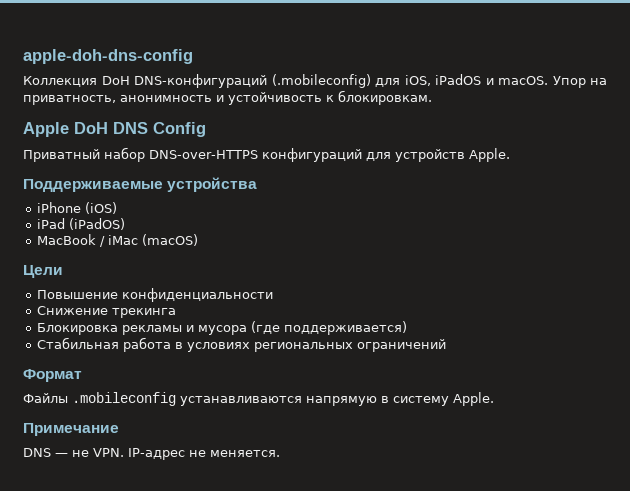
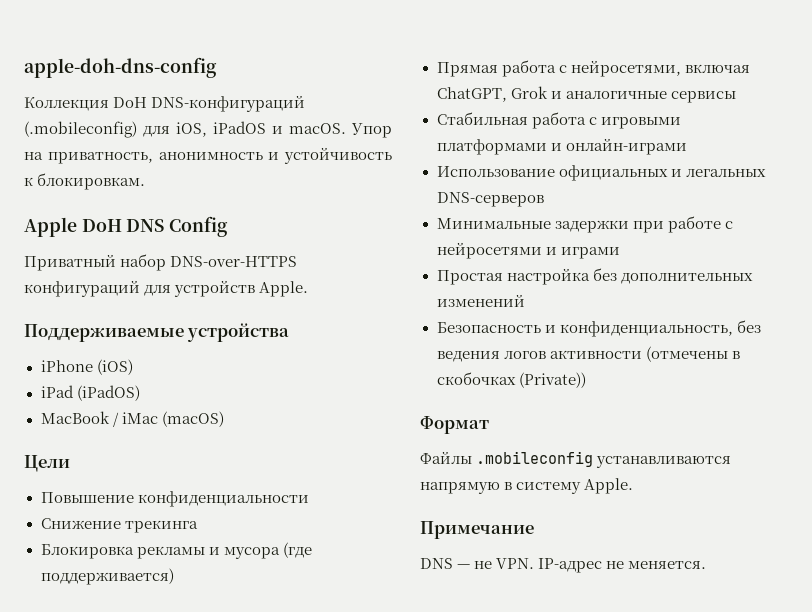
[36,337,446,352] Стабильная работа в условиях региональных ограничений -> [436,60,750,77] [436,86,736,103] [436,112,681,129] [436,138,687,155] [436,165,766,181] [436,192,544,207] [436,216,733,233] [436,242,620,259] [436,268,753,285] [436,294,525,307] [436,320,761,337] [436,346,740,362] [436,372,586,388] Прямая работа с нейросетями, включая ChatGPT, Grok и аналогичные сервисы // Стабильная работа с игровыми платформами и онлайн-играми // Использование официальных и легальных DNS-серверов // Минимальные задержки при работе с нейросетями и играми // Простая настройка без дополнительных изменений // Безопасность и конфиденциальность, без ведения логов активности (отмечены в скобочках (Private))

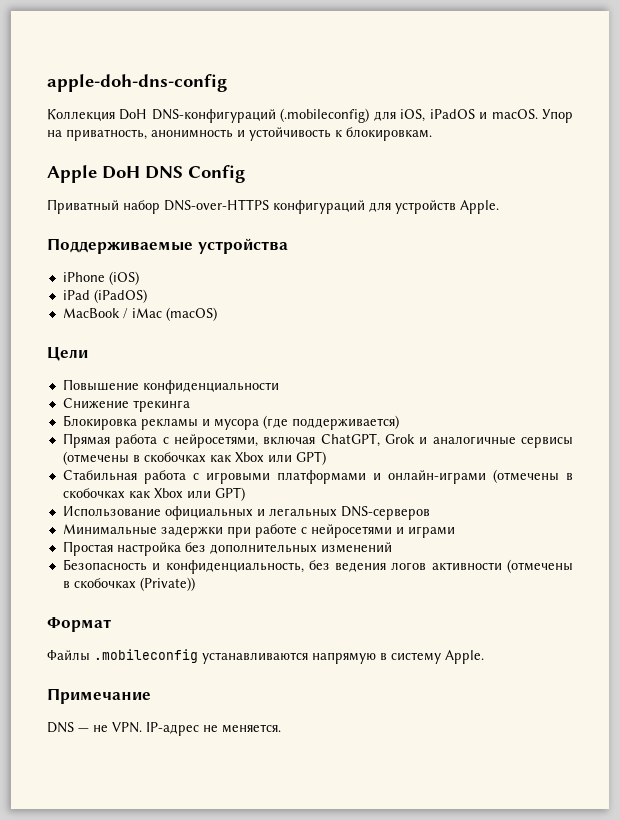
(736, 97) none -> [62,451,326,465] (отмечены в скобочках как Xbox или GPT)
(687, 146) none -> [492,469,574,483] [62,487,245,501] (отмечены в скобочках как Xbox или GPT)

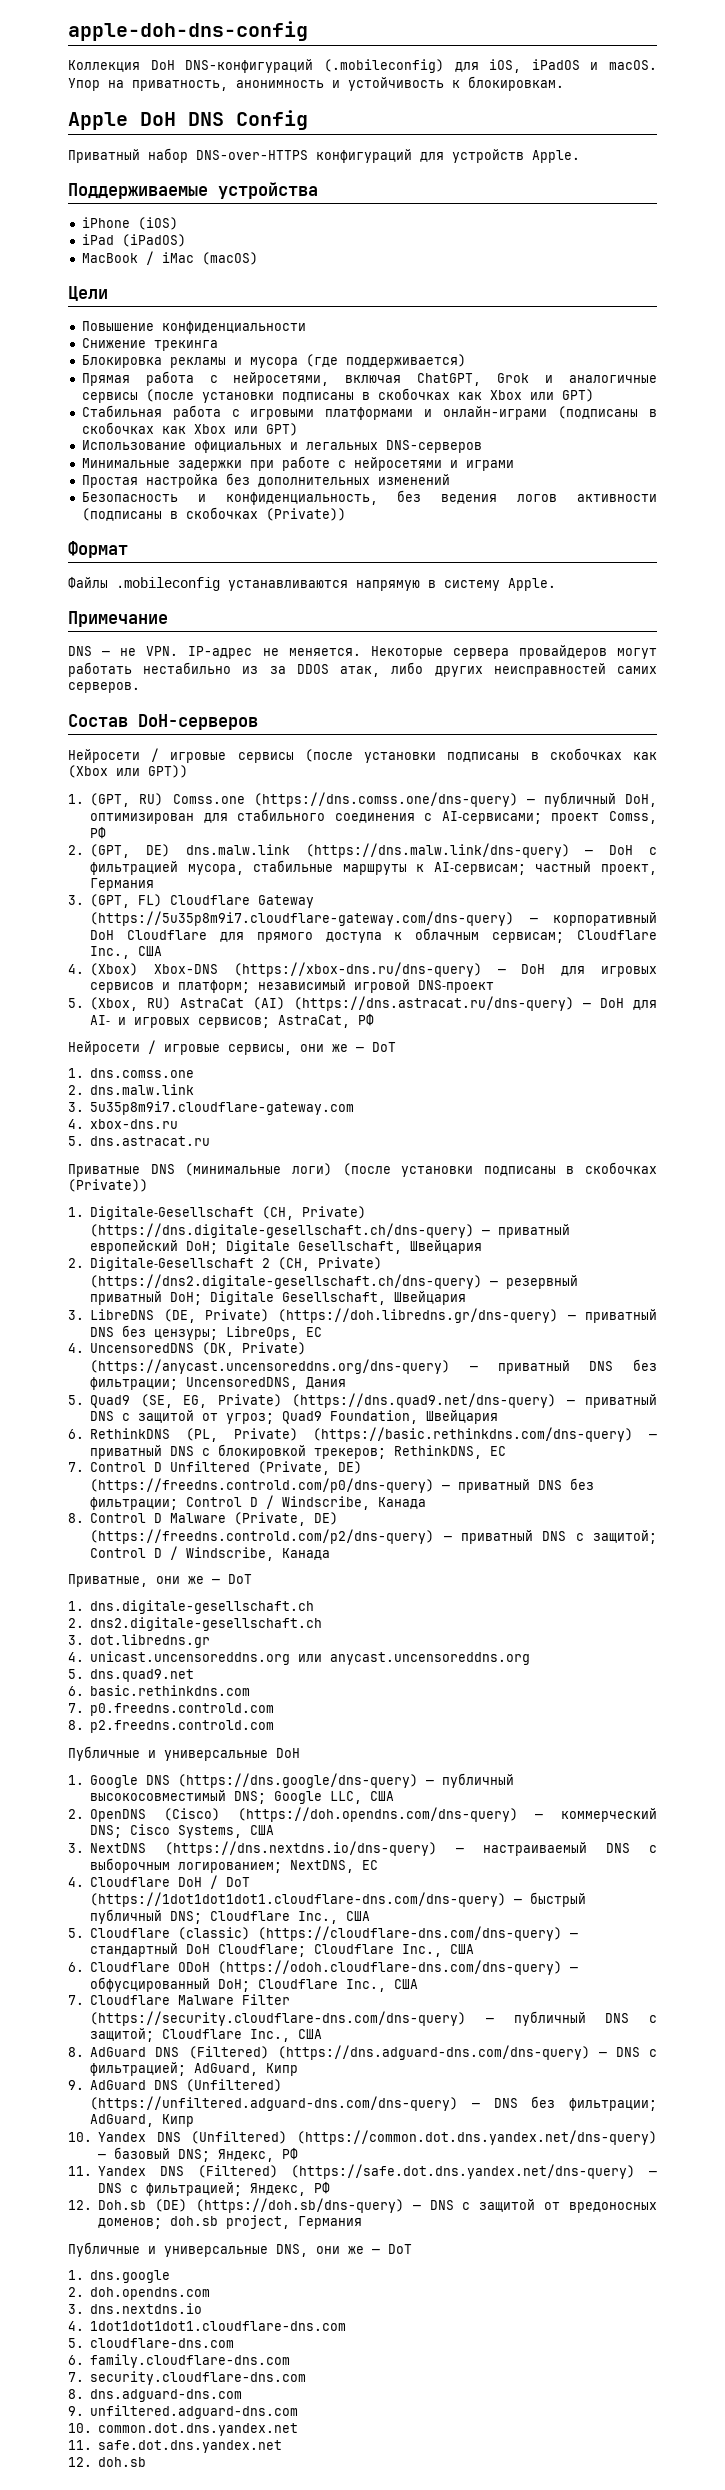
[62,451,129,465] (отмечены -> [145,389,354,403] (после установки подписаны
[492,469,559,483] (отмечены -> [558,406,639,419] (подписаны
[507,559,573,573] (отмечены -> [81,508,162,521] (подписаны
(281, 728) none -> [370,645,658,659] [68,662,657,677] [68,682,140,693] [68,714,258,730] [68,748,657,763] [68,765,188,778] [68,792,657,807] [90,809,657,824] [90,826,107,839] [68,843,657,858] [90,860,657,875] [90,878,155,891] [68,894,315,908] [90,911,657,926] [90,928,657,943] [90,946,163,959] [68,962,658,977] [90,979,495,993] [68,996,657,1011] [90,1013,375,1028] [68,1040,396,1055] [68,1068,195,1078] [68,1084,195,1095] [68,1101,355,1115] [68,1119,179,1129] [68,1136,211,1146] [68,1162,657,1177] [68,1179,148,1192] [68,1206,367,1220] [90,1223,571,1238] [90,1240,483,1254] [68,1257,383,1271] [90,1274,579,1289] [90,1291,467,1305] [68,1308,657,1323] [90,1325,323,1340] [68,1342,307,1356] [90,1359,657,1374] [90,1377,347,1390] [68,1393,657,1408] [90,1410,499,1424] [68,1427,657,1442] [90,1444,507,1459] [68,1461,363,1475] [90,1478,595,1493] [90,1495,427,1510] [68,1512,339,1526] [90,1529,658,1544] [90,1546,331,1561] [68,1574,252,1587] [68,1600,315,1614] [68,1617,323,1631] [68,1634,211,1648] [68,1651,531,1665] [68,1669,195,1682] [68,1685,251,1696] [68,1703,275,1716] [68,1720,275,1733] [68,1746,300,1761] [68,1773,515,1788] [90,1790,395,1804] [68,1807,657,1822] [90,1824,275,1838] [68,1841,657,1856] [90,1858,379,1873] [68,1875,251,1889] [90,1892,587,1907] [90,1909,371,1924] [68,1926,579,1941] [90,1943,475,1957] [68,1960,579,1975] [90,1977,419,1992] [68,1994,291,2005] [90,2011,657,2026] [90,2028,323,2042] [68,2045,657,2060] [90,2062,299,2076] [68,2079,283,2092] [90,2096,657,2111] [90,2114,195,2127] [68,2130,657,2145] [98,2147,299,2162] [68,2164,657,2179] [98,2181,331,2196] [68,2198,657,2213] [98,2215,363,2229] [68,2242,412,2257] [68,2270,171,2283] [68,2287,211,2300] [68,2303,203,2314] [68,2321,347,2331] [68,2338,235,2348] [68,2354,291,2368] [68,2371,307,2385] [68,2389,243,2402] [68,2405,299,2419] [68,2423,299,2436] [68,2440,283,2453] [68,2457,147,2467] Некоторые сервера провайдеров могут работать нестабильно из за DDOS атак, либо других неисправностей самих серверов. // Состав DoH-серверов // Нейросети / игровые сервисы (после установки подписаны в скобочках как (Xbox или GPT)) // 1. (GPT, RU) Comss.one (https://dns.comss.one/dns-query) — публичный DoH, оптимизирован для стабильного соединения с AI‑сервисами; проект Comss, РФ // 2. (GPT, DE) dns.malw.link (https://dns.malw.link/dns-query) — DoH с фильтрацией мусора, стабильные маршруты к AI‑сервисам; частный проект, Германия // 3. (GPT, FL) Cloudflare Gateway (https://5u35p8m9i7.cloudflare-gateway.com/dns-query) — корпоративный DoH Cloudflare для прямого доступа к облачным сервисам; Cloudflare Inc., США // 4. (Xbox) Xbox-DNS (https://xbox-dns.ru/dns-query) — DoH для игровых сервисов и платформ; независимый игровой DNS‑проект // 5. (Xbox, RU) AstraCat (AI) (https://dns.astracat.ru/dns-query) — DoH для AI‑ и игровых сервисов; AstraCat, РФ // Нейросети / игровые сервисы, они же — DoT // 1. dns.comss.one // 2. dns.malw.link // 3. 5u35p8m9i7.cloudflare-gateway.com // 4. xbox-dns.ru // 5. dns.astracat.ru // Приватные DNS (минимальные логи) (после установки подписаны в скобочках (Private)) // 1. Digitale‑Gesellschaft (CH, Private) (https://dns.digitale-gesellschaft.ch/dns-query) — приватный европейский DoH; Digitale Gesellschaft, Швейцария // 2. Digitale‑Gesellschaft 2 (CH, Private) (https://dns2.digitale-gesellschaft.ch/dns-query) — резервный приватный DoH; Digitale Gesellschaft, Швейцария // 3. LibreDNS (DE, Private) (https://doh.libredns.gr/dns-query) — приватный DNS без цензуры; LibreOps, ЕС // 4. UncensoredDNS (DK, Private) (https://anycast.uncensoreddns.org/dns-query) — приватный DNS без фильтрации; UncensoredDNS, Дания // 5. Quad9 (SE, EG, Private) (https://dns.quad9.net/dns-query) — приватный DNS с защитой от угроз; Quad9 Foundation, Швейцария // 6. RethinkDNS (PL, Private) (https://basic.rethinkdns.com/dns-query) — приватный DNS с блокировкой трекеров; RethinkDNS, ЕС // 7. Control D Unfiltered (Private, DE) (https://freedns.controld.com/p0/dns-query) — приватный DNS без фильтрации; Control D / Windscribe, Канада // 8. Control D Malware (Private, DE) (https://freedns.controld.com/p2/dns-query) — приватный DNS с защитой; Control D / Windscribe, Канада // Приватные, они же — DoT // 1. dns.digitale-gesellschaft.ch // 2. dns2.digitale-gesellschaft.ch // 3. dot.libredns.gr // 4. unicast.uncensoreddns.org или anycast.uncensoreddns.org // 5. dns.quad9.net // 6. basic.rethinkdns.com // 7. p0.freedns.controld.com // 8. p2.freedns.controld.com // Публичные и универсальные DoH // 1. Google DNS (https://dns.google/dns-query) — публичный высокосовместимый DNS; Google LLC, США // 2. OpenDNS (Cisco) (https://doh.opendns.com/dns-query) — коммерческий DNS; Cisco Systems, США // 3. NextDNS (https://dns.nextdns.io/dns-query) — настраиваемый DNS с выборочным логированием; NextDNS, ЕС // 4. Cloudflare DoH / DoT (https://1dot1dot1dot1.cloudflare-dns.com/dns-query) — быстрый публичный DNS; Cloudflare Inc., США // 5. Cloudflare (classic) (https://cloudflare-dns.com/dns-query) — стандартный DoH Cloudflare; Cloudflare Inc., США // 6. Cloudflare ODoH (https://odoh.cloudflare-dns.com/dns-query) — обфусцированный DoH; Cloudflare Inc., США // 7. Cloudflare Malware Filter (https://security.cloudflare-dns.com/dns-query) — публичный DNS с защитой; Cloudflare Inc., США // 8. AdGuard DNS (Filtered) (https://dns.adguard-dns.com/dns-query) — DNS с фильтрацией; AdGuard, Кипр // 9. AdGuard DNS (Unfiltered) (https://unfiltered.adguard-dns.com/dns-query) — DNS без фильтрации; AdGuard, Кипр // 10. Yandex DNS (Unfiltered) (https://common.dot.dns.yandex.net/dns-query) — базовый DNS; Яндекс, РФ // 11. Yandex DNS (Filtered) (https://safe.dot.dns.yandex.net/dns-query) — DNS с фильтрацией; Яндекс, РФ // 12. Doh.sb (DE) (https://doh.sb/dns-query) — DNS с защитой от вредоносных доменов; doh.sb project, Германия // Публичные и универсальные DNS, они же — DoT // 1. dns.google // 2. doh.opendns.com // 3. dns.nextdns.io // 4. 1dot1dot1dot1.cloudflare-dns.com // 5. cloudflare-dns.com // 6. family.cloudflare-dns.com // 7. security.cloudflare-dns.com // 8. dns.adguard-dns.com // 9. unfiltered.adguard-dns.com // 10. common.dot.dns.yandex.net // 11. safe.dot.dns.yandex.net // 12. doh.sb

